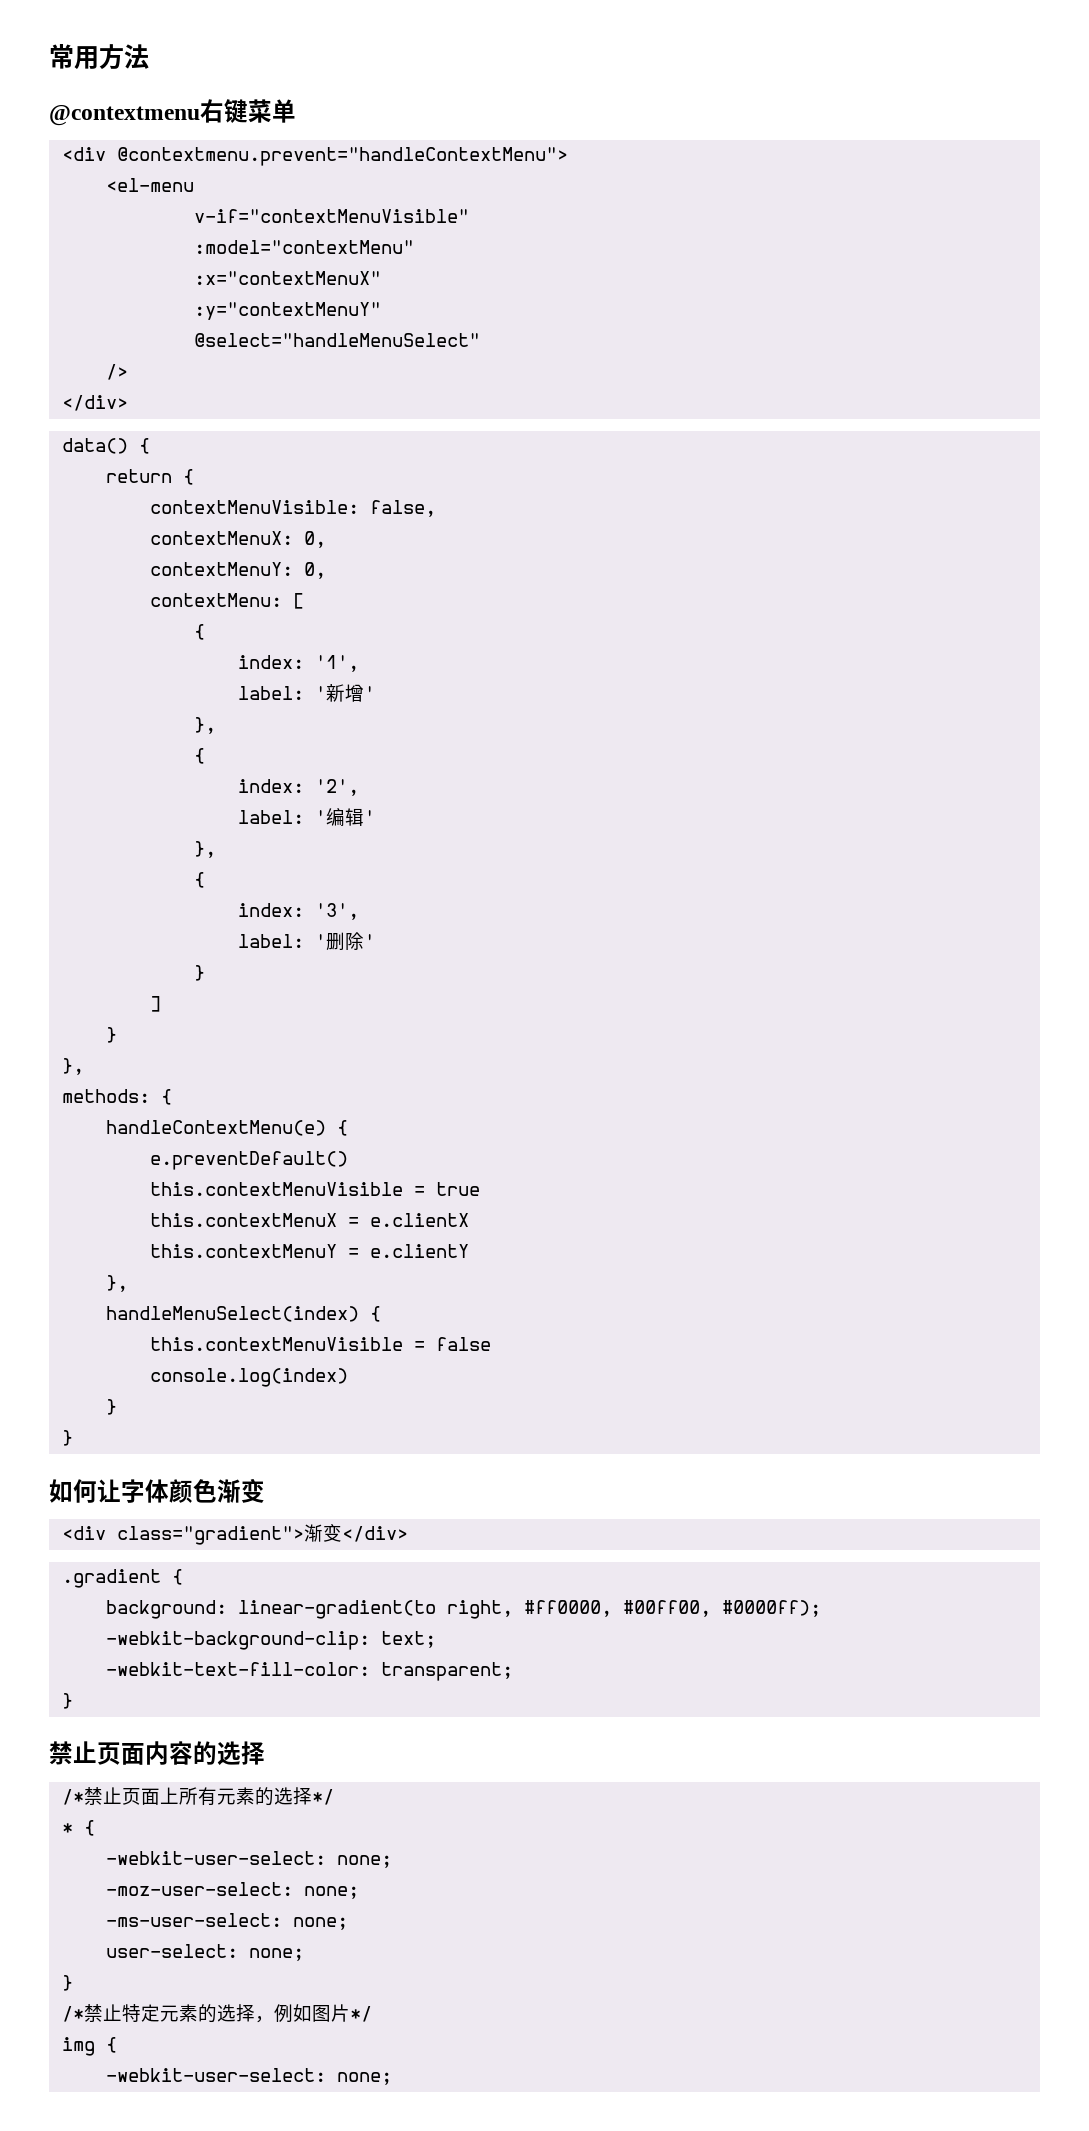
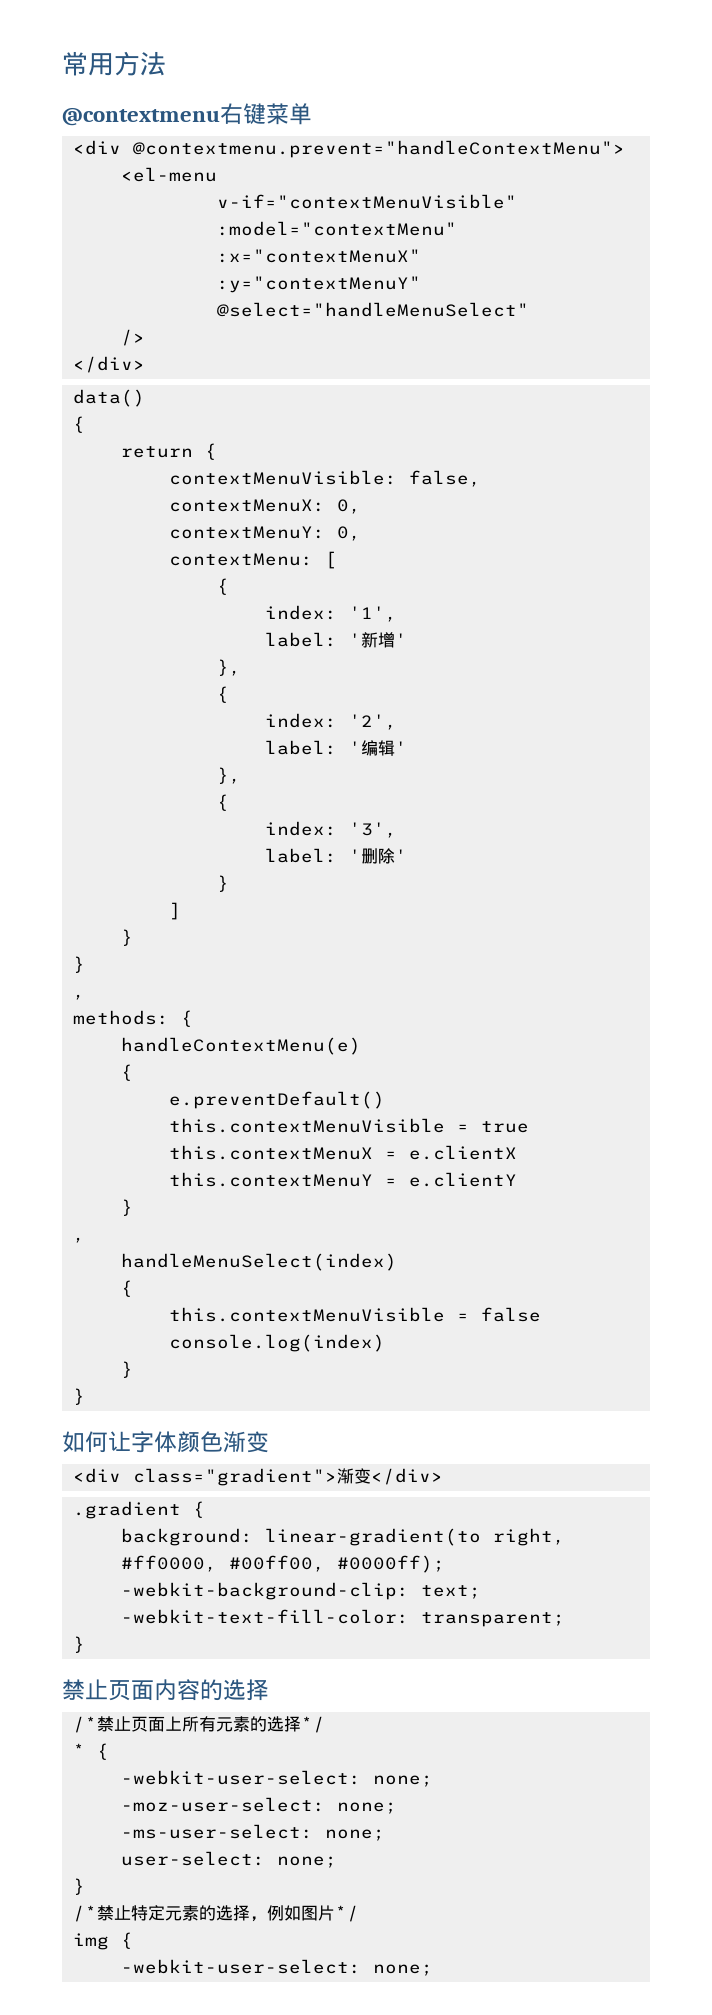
(128, 446) none -> (145, 398) //
[61,1058,84,1075] }, -> [72,956,85,973] [72,994,85,1000] } // ,
(326, 1128) none -> (361, 1046) //
[105,1275,128,1292] }, -> [120,1199,133,1216] [72,1237,85,1243] } // ,
(359, 1314) none -> (397, 1262) //

